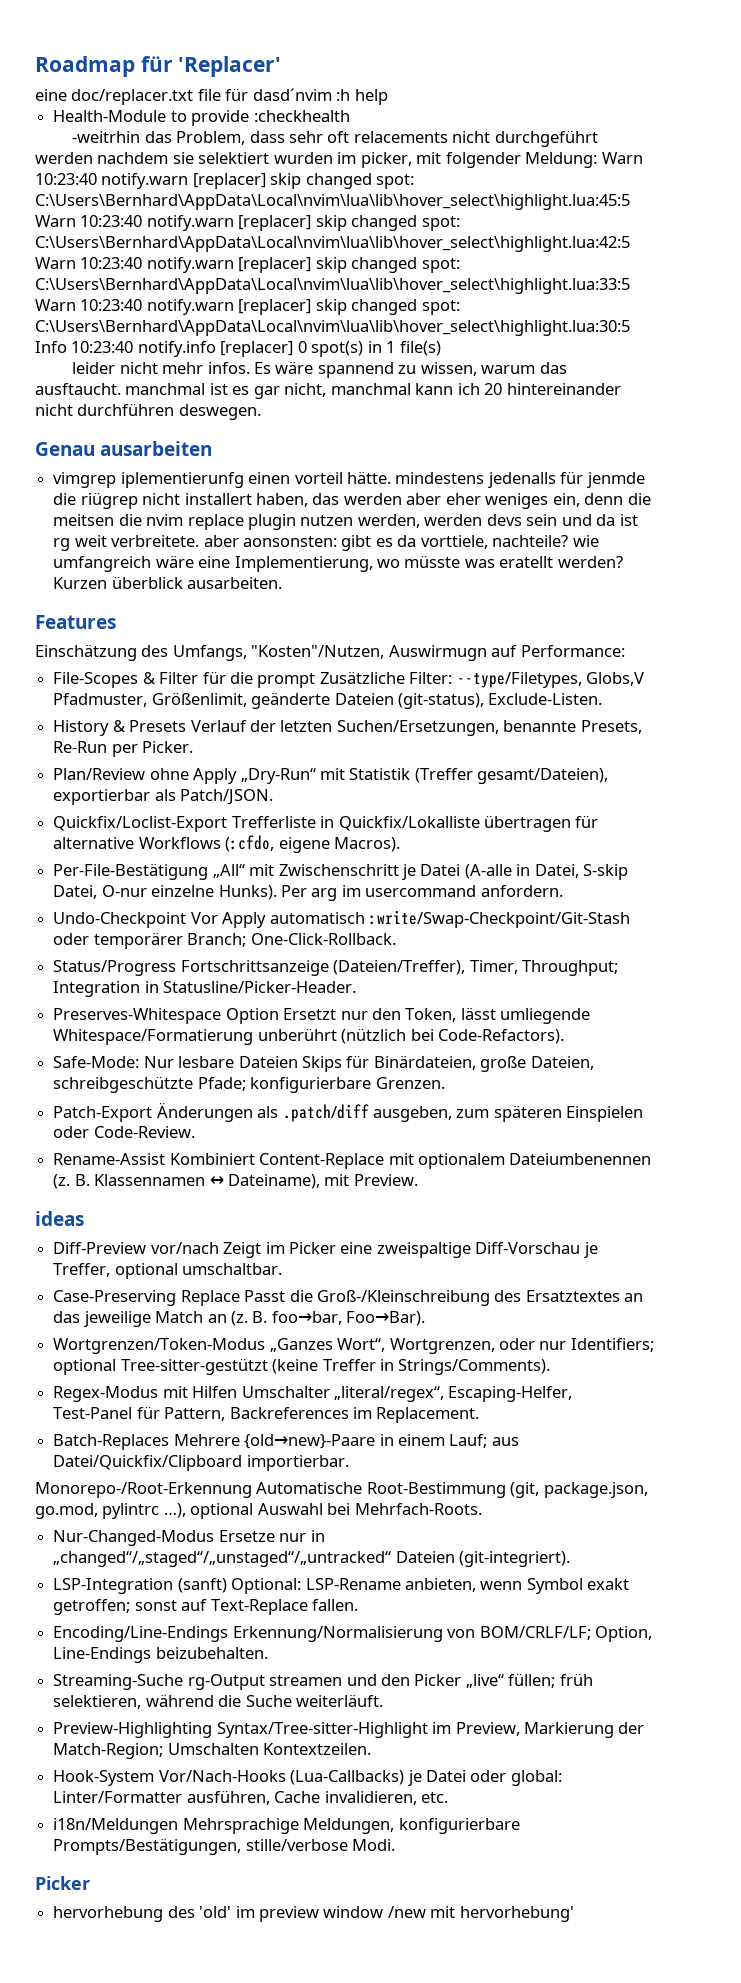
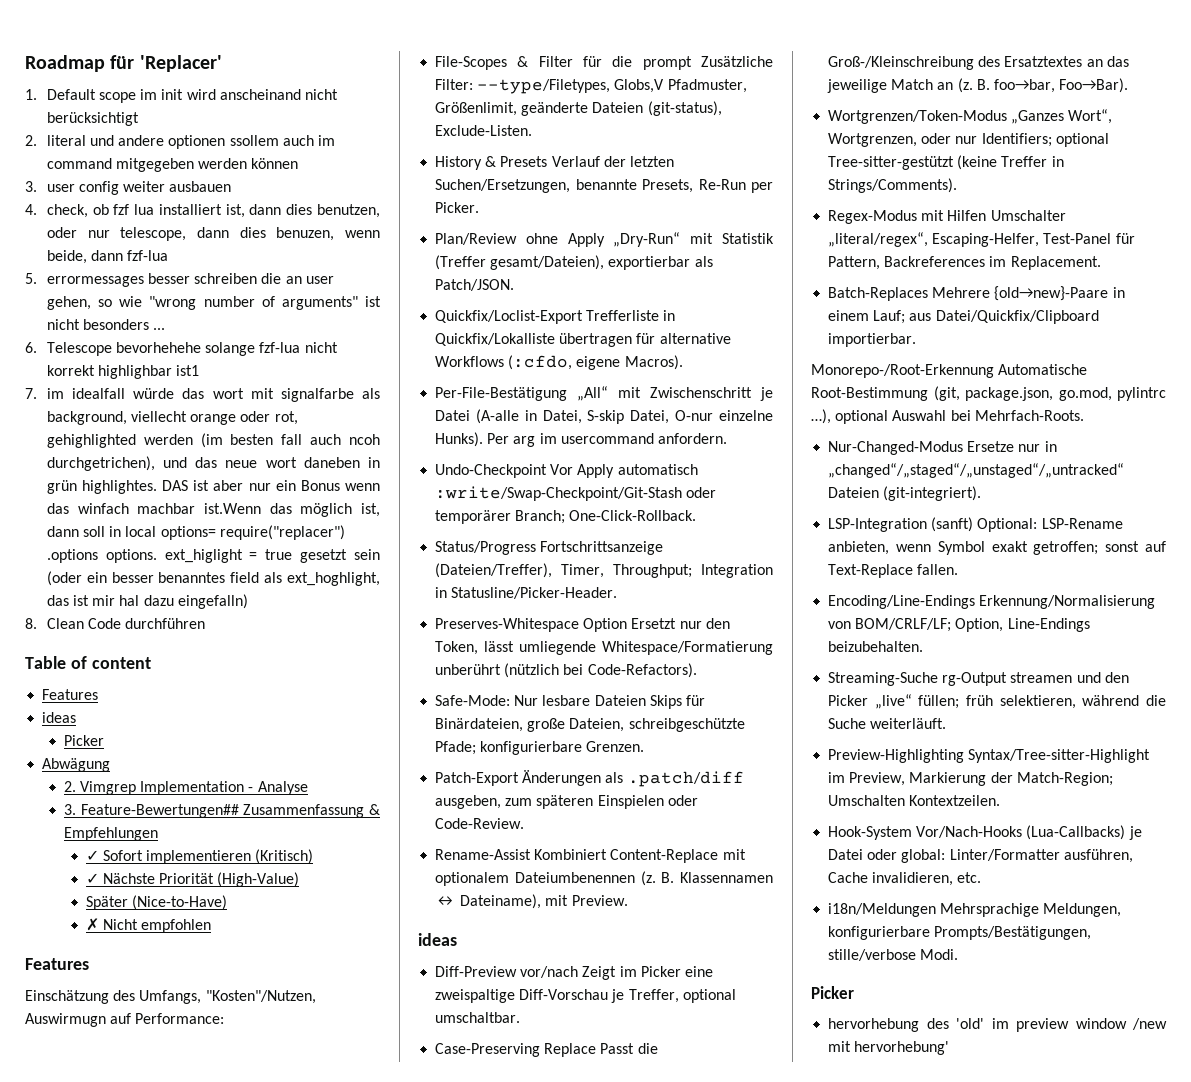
[35,88,388,105] [53,110,350,126] [72,130,598,147] [35,152,643,168] [35,173,415,189] [35,194,630,210] [35,215,460,231] [35,236,630,252] [35,257,460,273] [35,278,630,294] [35,299,460,315] [35,320,630,336] [35,341,441,357] [72,361,567,378] [35,383,621,399] [35,403,261,420] [35,441,213,456] [53,471,645,488] [53,492,651,509] [53,514,638,530] [53,535,599,551] [53,555,623,572] [53,576,283,589] eine doc/replacer.txt file für dasd´nvim :h help // Health-Module to provide :checkhealth // -weitrhin das Problem, dass sehr oft relacements nicht durchgeführt werden nachdem sie selektiert wurden im picker, mit folgender Meldung: Warn 10:23:40 notify.warn [replacer] skip changed spot: C:\Users\Bernhard\AppData\Local\nvim\lua\lib\hover_select\highlight.lua:45:5 Warn 10:23:40 notify.warn [replacer] skip changed spot: C:\Users\Bernhard\AppData\Local\nvim\lua\lib\hover_select\highlight.lua:42:5 Warn 10:23:40 notify.warn [replacer] skip changed spot: C:\Users\Bernhard\AppData\Local\nvim\lua\lib\hover_select\highlight.lua:33:5 Warn 10:23:40 notify.warn [replacer] skip changed spot: C:\Users\Bernhard\AppData\Local\nvim\lua\lib\hover_select\highlight.lua:30:5 Info 10:23:40 notify.info [replacer] 0 spot(s) in 1 file(s) // leider nicht mehr infos. Es wäre spannend zu wissen, warum das ausftaucht. manchmal ist es gar nicht, manchmal kann ich 20 hintereinander nicht durchführen deswegen. // Genau ausarbeiten // vimgrep iplementierunfg einen vorteil hätte. mindestens jedenalls für jenmde die riügrep nicht installert haben, das werden aber eher weniges ein, denn die meitsen die nvim replace plugin nutzen werden, werden devs sein und da ist rg weit verbreitete. aber aonsonsten: gibt es da vorttiele, nachteile? wie umfangreich wäre eine Implementierung, wo müsste was eratellt werden? Kurzen überblick ausarbeiten. -> [25,89,338,103] [46,112,139,126] [25,135,335,149] [46,158,299,172] [25,181,232,195] [25,204,380,218] [46,227,380,241] [46,250,169,264] [25,273,334,287] [46,296,381,310] [46,319,166,330] [25,342,338,356] [46,365,200,379] [25,388,380,402] [46,411,298,425] [46,433,380,448] [46,456,381,471] [46,480,381,494] [46,503,380,517] [46,525,345,540] [46,549,380,563] [46,571,380,586] [46,594,248,609] [25,618,206,629] [25,656,151,669] [42,689,99,700] [42,712,77,723] [63,735,104,746] [42,758,111,772] [63,781,308,795] [63,804,380,818] [63,827,158,841] [85,849,314,864] [85,872,300,887] [85,895,227,910] [85,918,212,933] 1. Default scope im init wird anscheinand nicht berücksichtigt // 2. literal und andere optionen ssollem auch im command mitgegeben werden können // 3. user config weiter ausbauen // 4. check, ob fzf lua installiert ist, dann dies benutzen, oder nur telescope, dann dies benuzen, wenn beide, dann fzf-lua // 5. errormessages besser schreiben die an user gehen, so wie "wrong number of arguments" ist nicht besonders ... // 6. Telescope bevorhehehe solange fzf-lua nicht korrekt highlighbar ist1 // 7. im idealfall würde das wort mit signalfarbe als background, viellecht orange oder rot, gehighlighted werden (im besten fall auch ncoh durchgetrichen), und das neue wort daneben in grün highlightes. DAS ist aber nur ein Bonus wenn das winfach machbar ist.Wenn das möglich ist, dann soll in local options= require("replacer") .options options. ext_higlight = true gesetzt sein (oder ein besser benanntes field als ext_hoghlight, das ist mir hal dazu eingefalln) // 8. Clean Code durchführen // Table of content // Features // ideas // Picker // Abwägung // 2. Vimgrep Implementation - Analyse // 3. Feature-Bewertungen## Zusammenfassung & Empfehlungen // ✓ Sofort implementieren (Kritisch) // ✓ Nächste Priorität (High-Value) // Später (Nice-to-Have) // ✗ Nicht empfohlen

